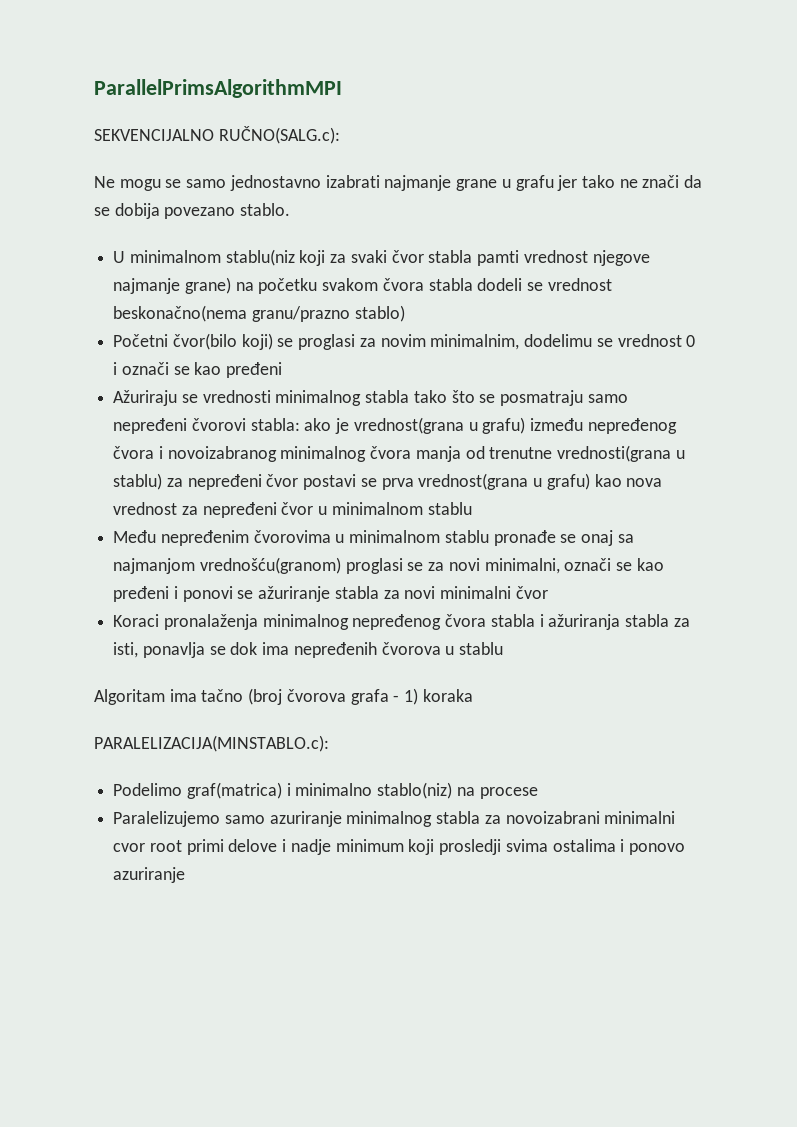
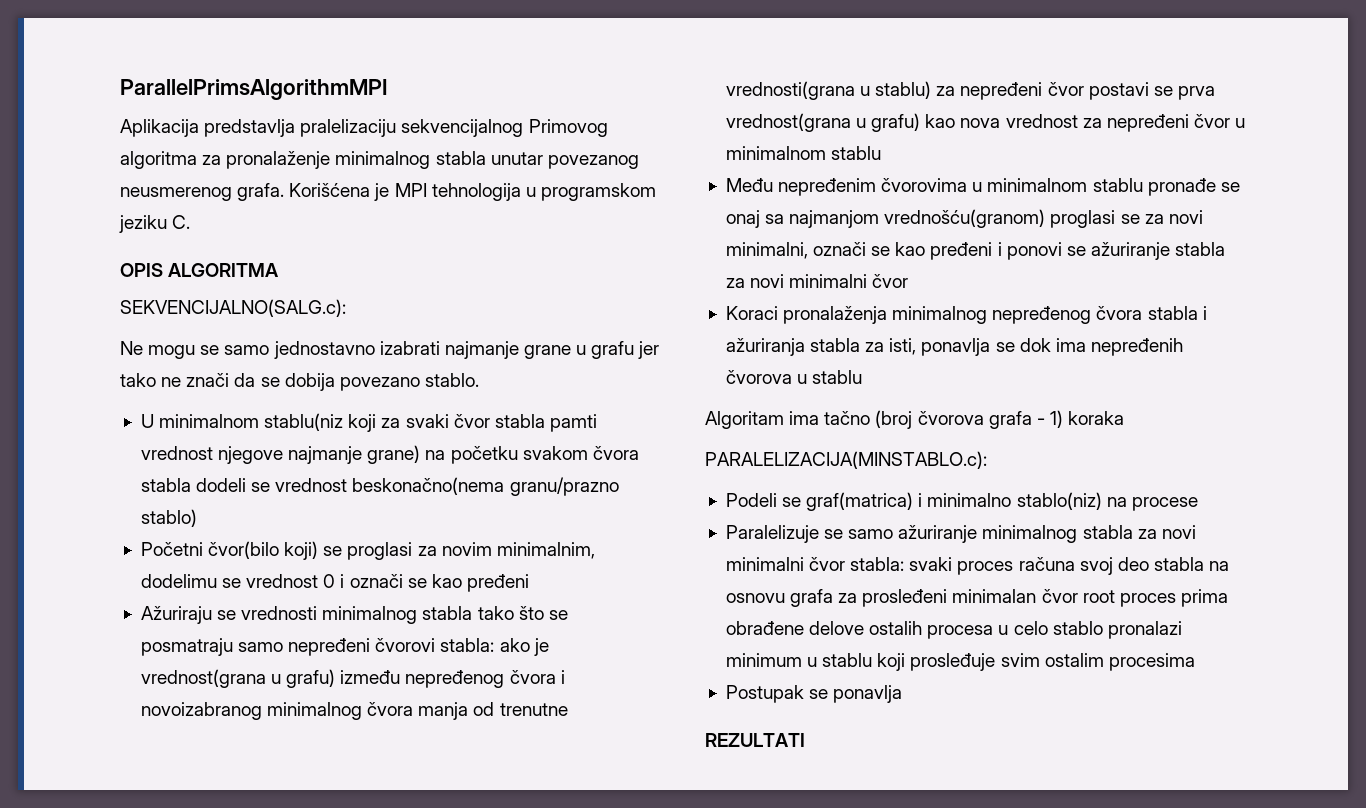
[94,126,340,144] SEKVENCIJALNO RUČNO(SALG.c): -> [120,119,608,137] [120,151,639,169] [120,183,656,201] [119,215,191,233] [120,263,280,277] [120,299,346,317] Aplikacija predstavlja pralelizaciju sekvencijalnog Primovog algoritma za pronalaženje minimalnog stabla unutar povezanog neusmerenog grafa. Korišćena je MPI tehnologija u programskom jeziku C. // OPIS ALGORITMA // SEKVENCIJALNO(SALG.c):
[113,783,183,796] Podelimo -> [725,493,802,507] Podeli se
[113,811,676,827] [113,839,685,855] [113,867,186,883] Paralelizujemo samo azuriranje minimalnog stabla za novoizabrani minimalni cvor root primi delove i nadje minimum koji prosledji svima ostalima i ponovo azuriranje -> [725,525,1196,543] [725,557,1230,575] [725,589,1228,607] [725,621,1182,639] [725,653,1195,671] [725,685,903,703] [705,733,805,747] Paralelizuje se samo ažuriranje minimalnog stabla za novi minimalni čvor stabla: svaki proces računa svoj deo stabla na osnovu grafa za prosleđeni minimalan čvor root proces prima obrađene delove ostalih procesa u celo stablo pronalazi minimum u stablu koji prosleđuje svim ostalim procesima // Postupak se ponavlja // REZULTATI

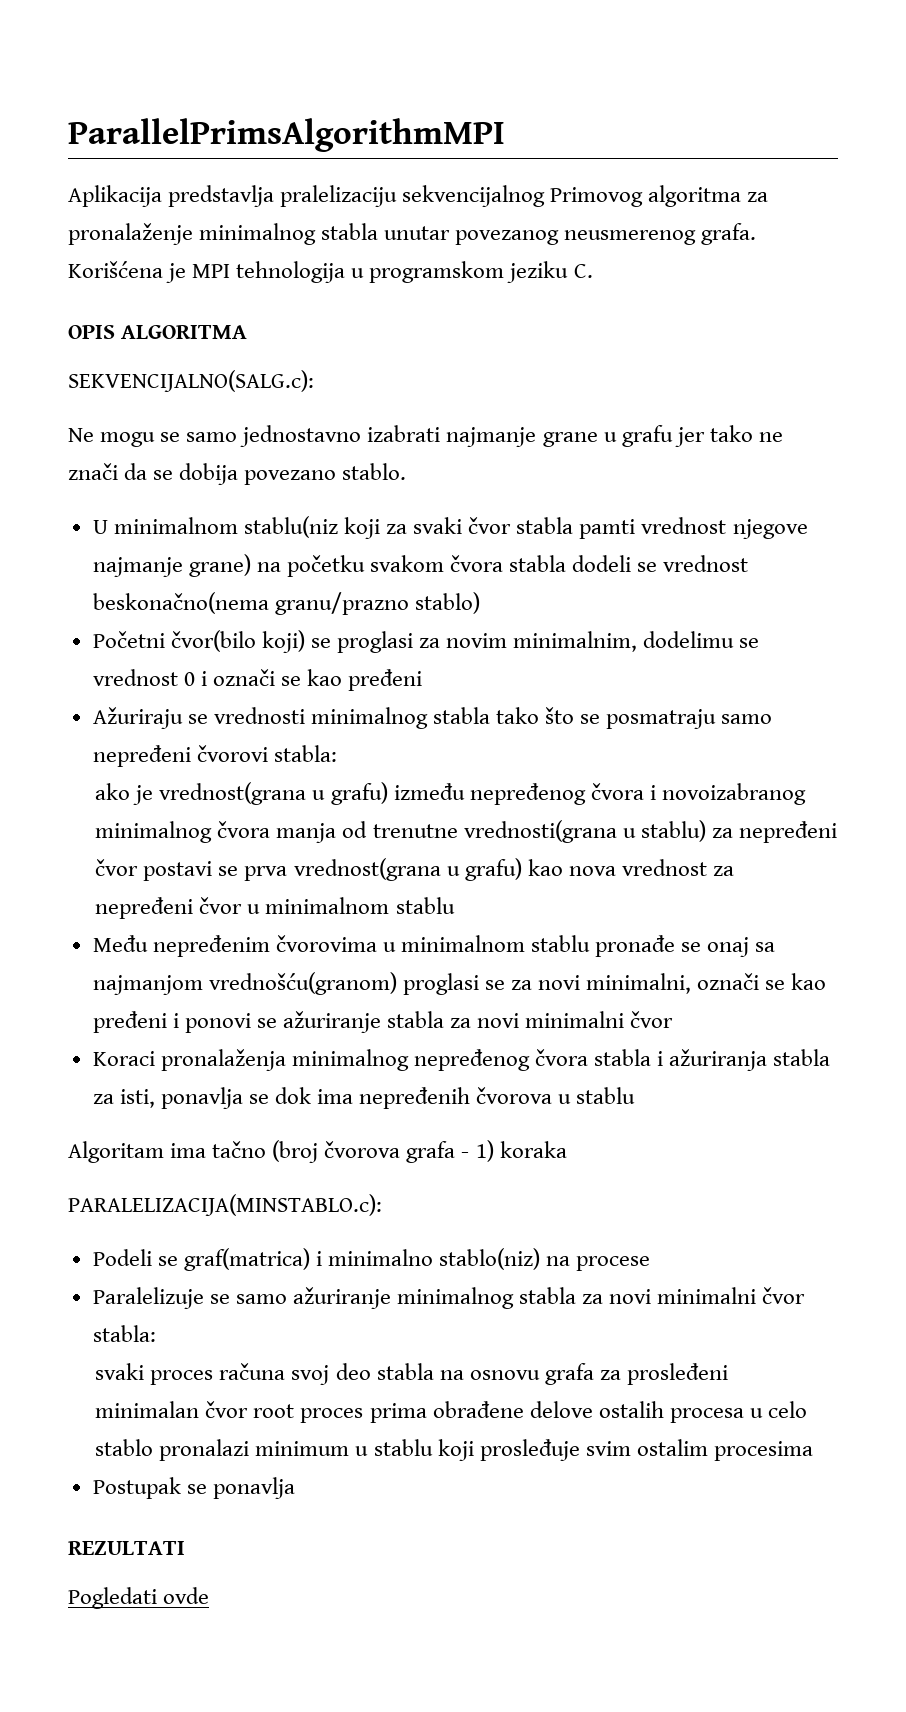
(495, 645) none -> (337, 753) //
(905, 564) none -> (156, 1333) //
(805, 740) none -> [68,1587,210,1609] // Pogledati ovde

